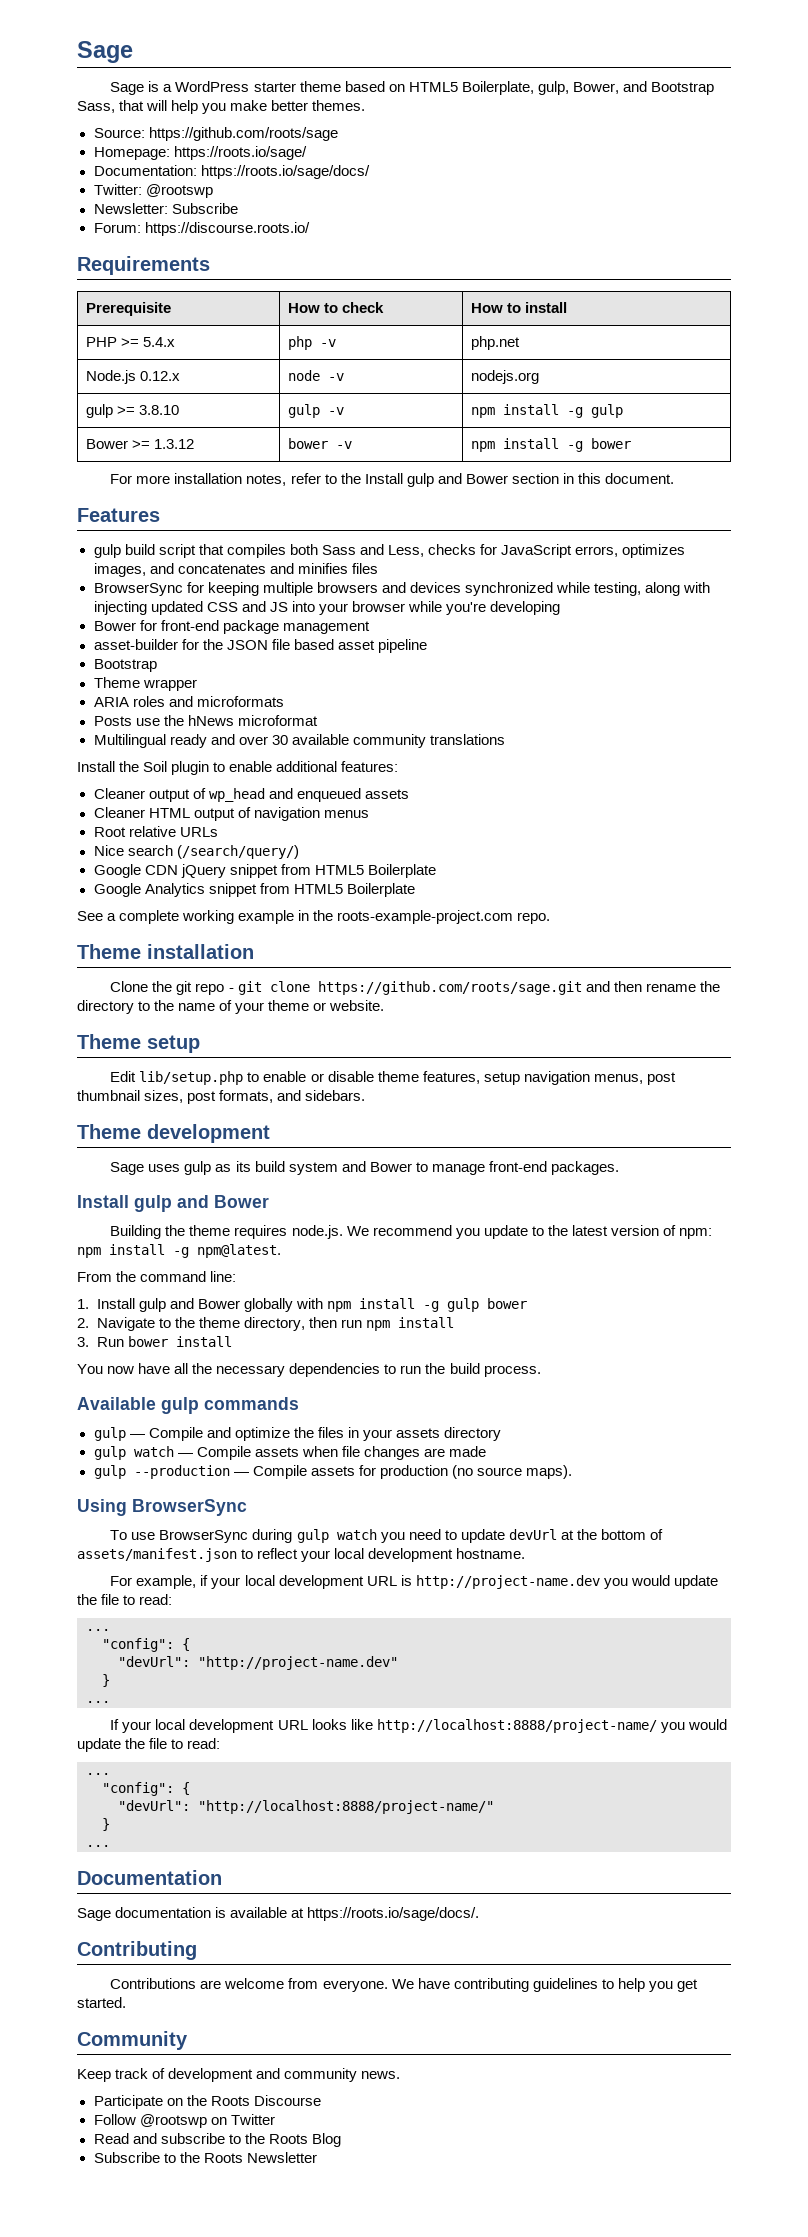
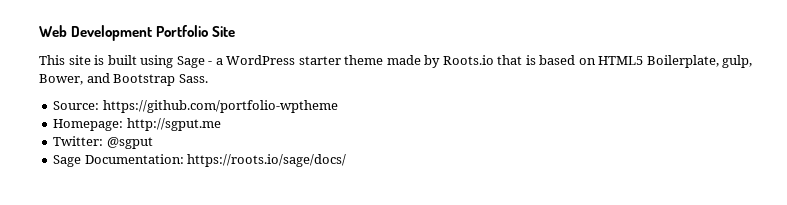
[77,41,133,63] [110,81,160,95] Sage // Sage is -> [39,25,236,41] [39,55,213,68] Web Development Portfolio Site // This site is built using Sage -
(341, 86) none -> [386,55,536,68] made by Roots.io that is
[77,100,366,114] Sass, that will help you make better themes. -> [178,74,208,83] Sass.
[148,127,338,141] https://github.com/roots/sage -> [102,100,338,113] https://github.com/portfolio-wptheme
[173,146,307,160] [93,165,370,179] [93,184,213,198] [93,203,238,214] [93,222,310,236] [77,256,210,275] [85,302,171,316] [287,302,385,313] [470,302,568,313] [85,337,176,347] [287,336,336,350] [470,336,520,350] [85,370,181,384] [287,370,344,381] [470,370,539,384] [85,404,180,418] [287,404,344,418] [470,404,623,418] [85,439,195,449] [287,438,352,449] [470,438,631,452] [110,473,675,487] [77,508,160,522] [93,544,686,558] [93,563,378,577] [93,582,711,596] [93,601,561,615] [93,620,370,634] [93,639,427,653] [93,659,157,672] [93,677,197,691] [93,696,284,707] [93,715,318,726] [93,734,505,748] [77,761,399,775] [93,788,409,802] [93,807,369,821] [93,826,218,837] [93,845,299,859] [93,864,436,878] [93,883,415,897] [77,910,551,924] [77,944,254,959] [110,981,720,995] [77,1000,385,1014] [77,1034,200,1053] [110,1071,676,1085] [77,1090,366,1104] [77,1124,270,1143] [110,1161,619,1175] [77,1195,269,1212] [110,1225,713,1239] [77,1244,281,1258] [77,1271,237,1282] [77,1298,527,1312] [77,1317,454,1331] [77,1336,232,1347] [77,1363,541,1377] [77,1397,299,1414] [93,1427,502,1441] [93,1446,486,1460] [93,1465,572,1479] [77,1499,247,1516] [110,1529,663,1543] [77,1548,526,1562] [110,1575,718,1589] [77,1594,173,1605] [86,1629,110,1631] [102,1638,190,1652] [118,1656,398,1670] [102,1674,110,1687] [86,1701,110,1703] [110,1719,727,1733] [77,1738,221,1752] [86,1773,110,1775] [102,1782,190,1796] [118,1800,494,1814] [102,1818,110,1831] [86,1845,110,1847] [77,1870,222,1885] [77,1907,480,1921] [77,1941,197,1960] [110,1978,698,1992] [77,1997,126,2008] [77,2031,188,2050] [77,2068,401,2082] [93,2095,321,2109] [93,2114,275,2128] [93,2133,341,2147] [93,2152,317,2163] https://roots.io/sage/ // Documentation: https://roots.io/sage/docs/ // Twitter: @rootswp // Newsletter: Subscribe // Forum: https://discourse.roots.io/ // Requirements // Prerequisite | How to check | How to install // PHP >= 5.4.x | php -v | php.net // Node.js 0.12.x | node -v | nodejs.org // gulp >= 3.8.10 | gulp -v | npm install -g gulp // Bower >= 1.3.12 | bower -v | npm install -g bower // For more installation notes, refer to the Install gulp and Bower section in this document. // Features // gulp build script that compiles both Sass and Less, checks for JavaScript errors, optimizes images, and concatenates and minifies files // BrowserSync for keeping multiple browsers and devices synchronized while testing, along with injecting updated CSS and JS into your browser while you're developing // Bower for front-end package management // asset-builder for the JSON file based asset pipeline // Bootstrap // Theme wrapper // ARIA roles and microformats // Posts use the hNews microformat // Multilingual ready and over 30 available community translations // Install the Soil plugin to enable additional features: // Cleaner output of wp_head and enqueued assets // Cleaner HTML output of navigation menus // Root relative URLs // Nice search (/search/query/) // Google CDN jQuery snippet from HTML5 Boilerplate // Google Analytics snippet from HTML5 Boilerplate // See a complete working example in the roots-example-project.com repo. // Theme installation // Clone the git repo - git clone https://github.com/roots/sage.git and then rename the directory to the name of your theme or website. // Theme setup // Edit lib/setup.php to enable or disable theme features, setup navigation menus, post thumbnail sizes, post formats, and sidebars. // Theme development // Sage uses gulp as its build system and Bower to manage front-end packages. // Install gulp and Bower // Building the theme requires node.js. We recommend you update to the latest version of npm: npm install -g npm@latest. // From the command line: // 1. Install gulp and Bower globally with npm install -g gulp bower // 2. Navigate to the theme directory, then run npm install // 3. Run bower install // You now have all the necessary dependencies to run the build process. // Available gulp commands // gulp — Compile and optimize the files in your assets directory // gulp watch — Compile assets when file changes are made // gulp --production — Compile assets for production (no source maps). // Using BrowserSync // To use BrowserSync during gulp watch you need to update devUrl at the bottom of assets/manifest.json to reflect your local development hostname. // For example, if your local development URL is http://project-name.dev you would update the file to read: // ... // "config": { // "devUrl": "http://project-name.dev" // } // ... // If your local development URL looks like http://localhost:8888/project-name/ you would update the file to read: // ... // "config": { // "devUrl": "http://localhost:8888/project-name/" // } // ... // Documentation // Sage documentation is available at https://roots.io/sage/docs/. // Contributing // Contributions are welcome from everyone. We have contributing guidelines to help you get started. // Community // Keep track of development and community news. // Participate on the Roots Discourse // Follow @rootswp on Twitter // Read and subscribe to the Roots Blog // Subscribe to the Roots Newsletter -> [126,118,221,131] [53,136,153,149] [53,154,347,167] http://sgput.me // Twitter: @sgput // Sage Documentation: https://roots.io/sage/docs/

